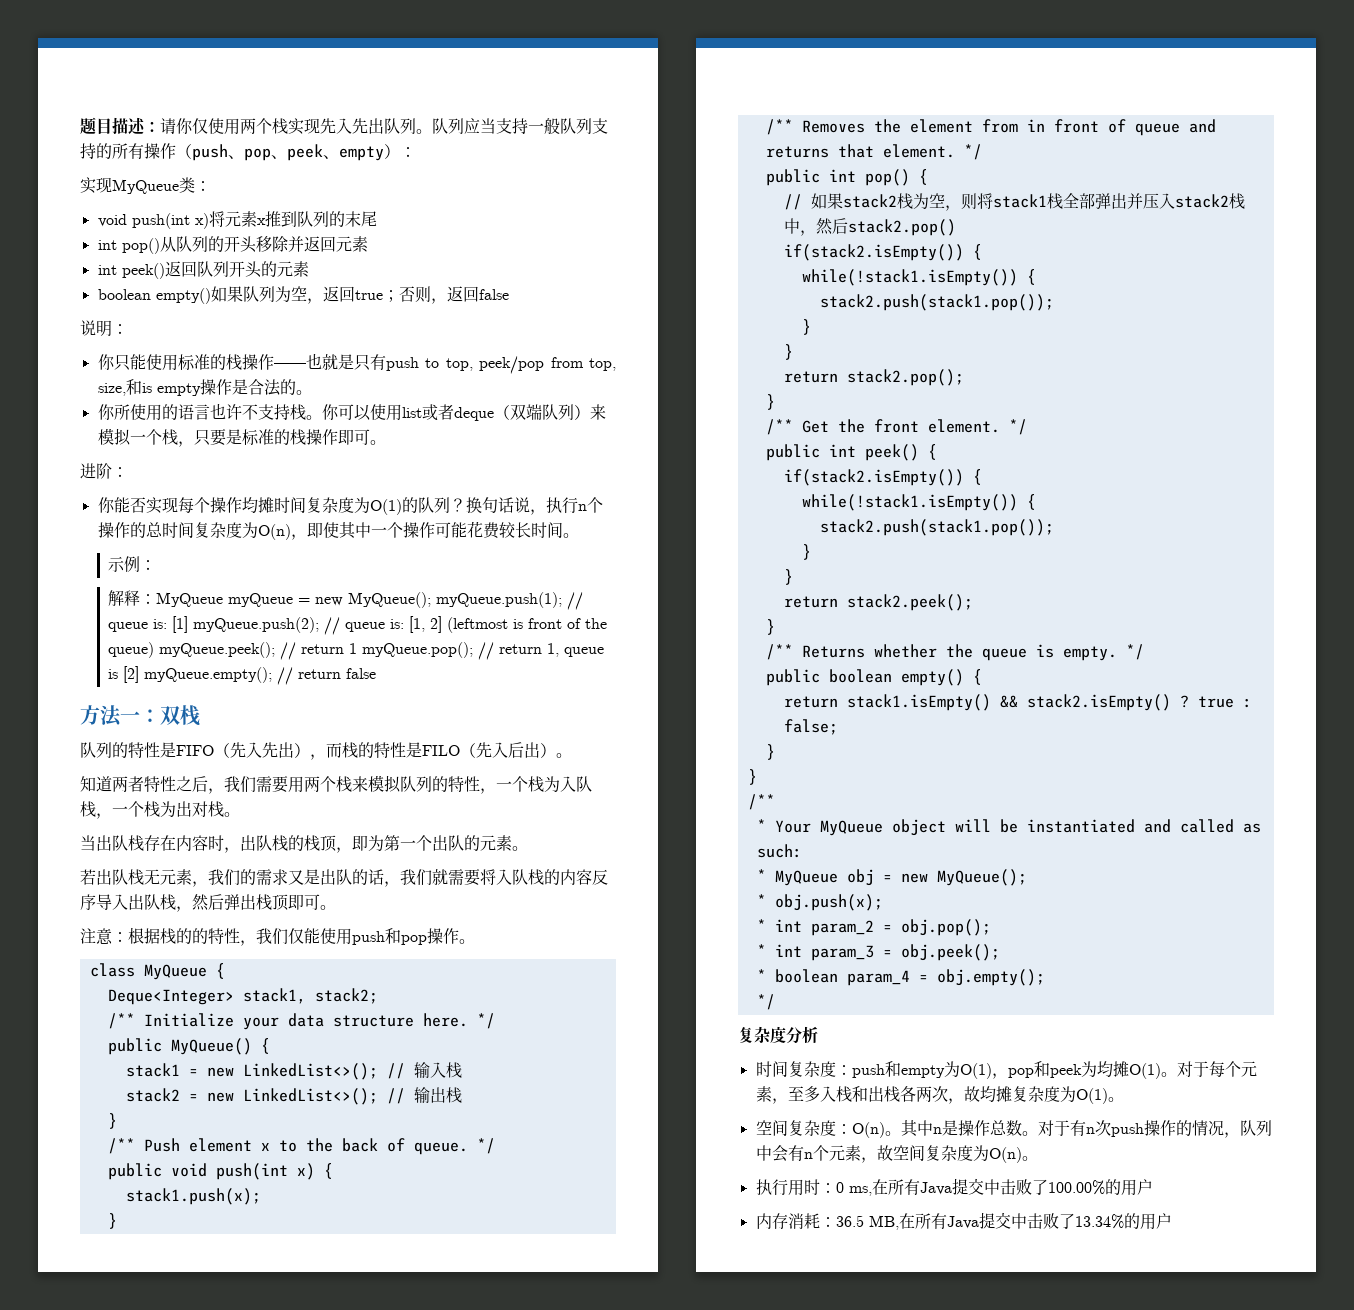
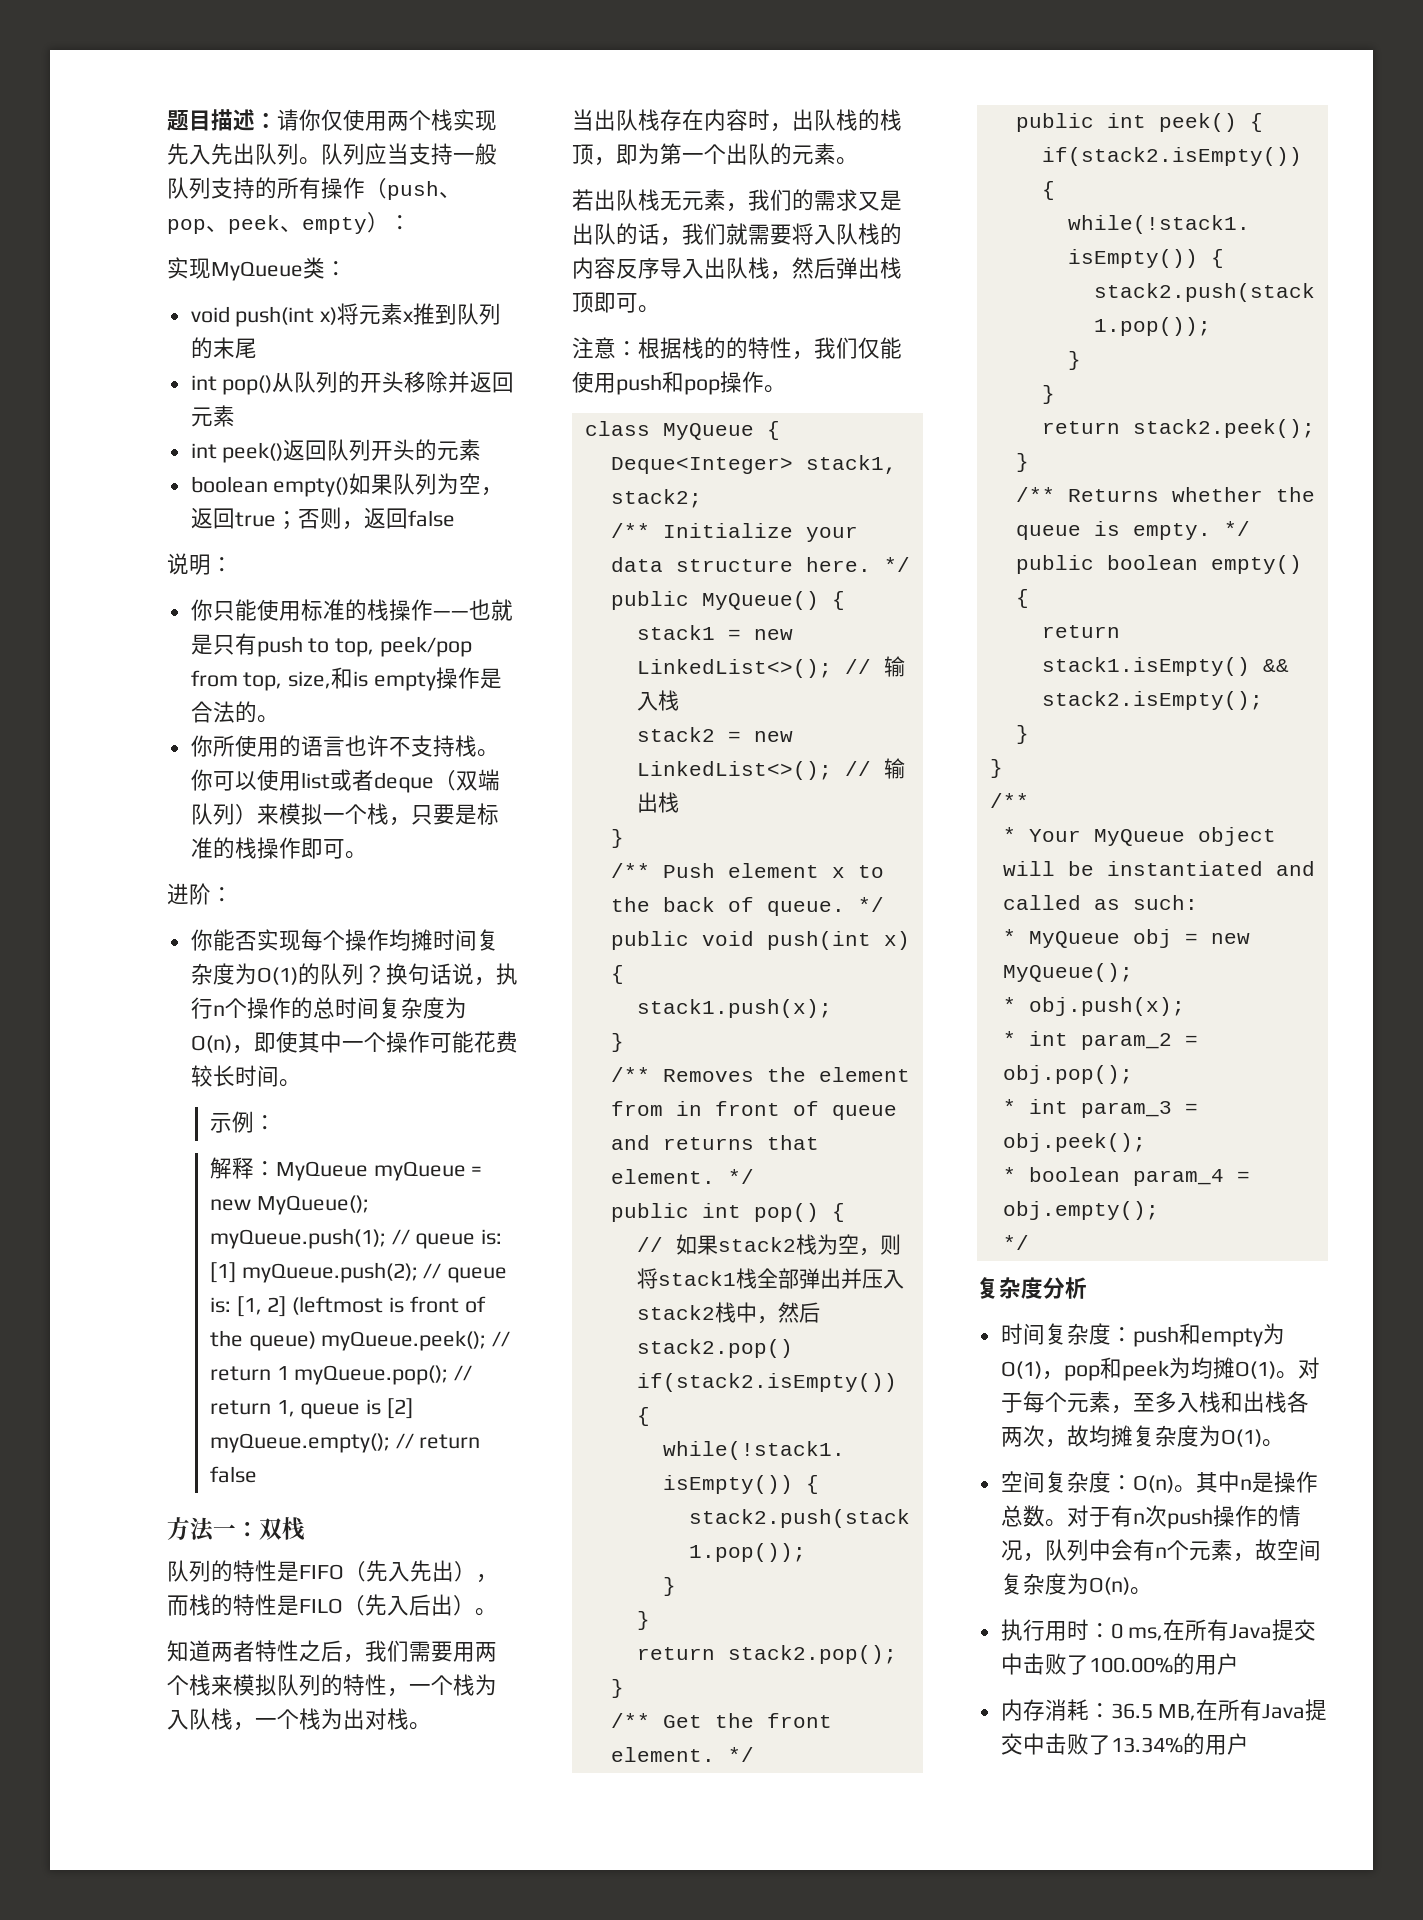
[1026,694,1252,711] [783,719,838,735] stack2.isEmpty() ? true : false; -> [1041,691,1263,710] stack2.isEmpty();

